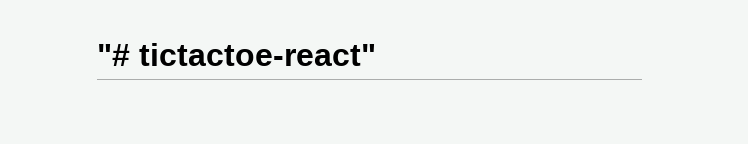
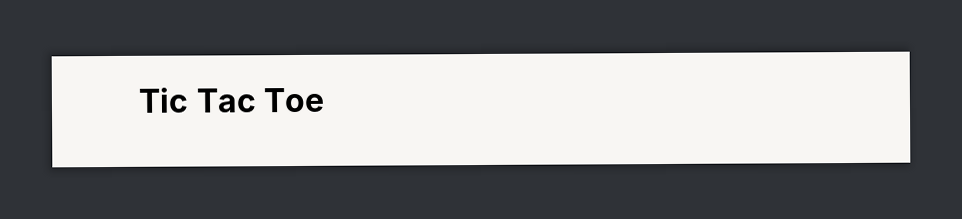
[97,43,376,66] "# tictactoe-react" -> [138,87,326,113] Tic Tac Toe

